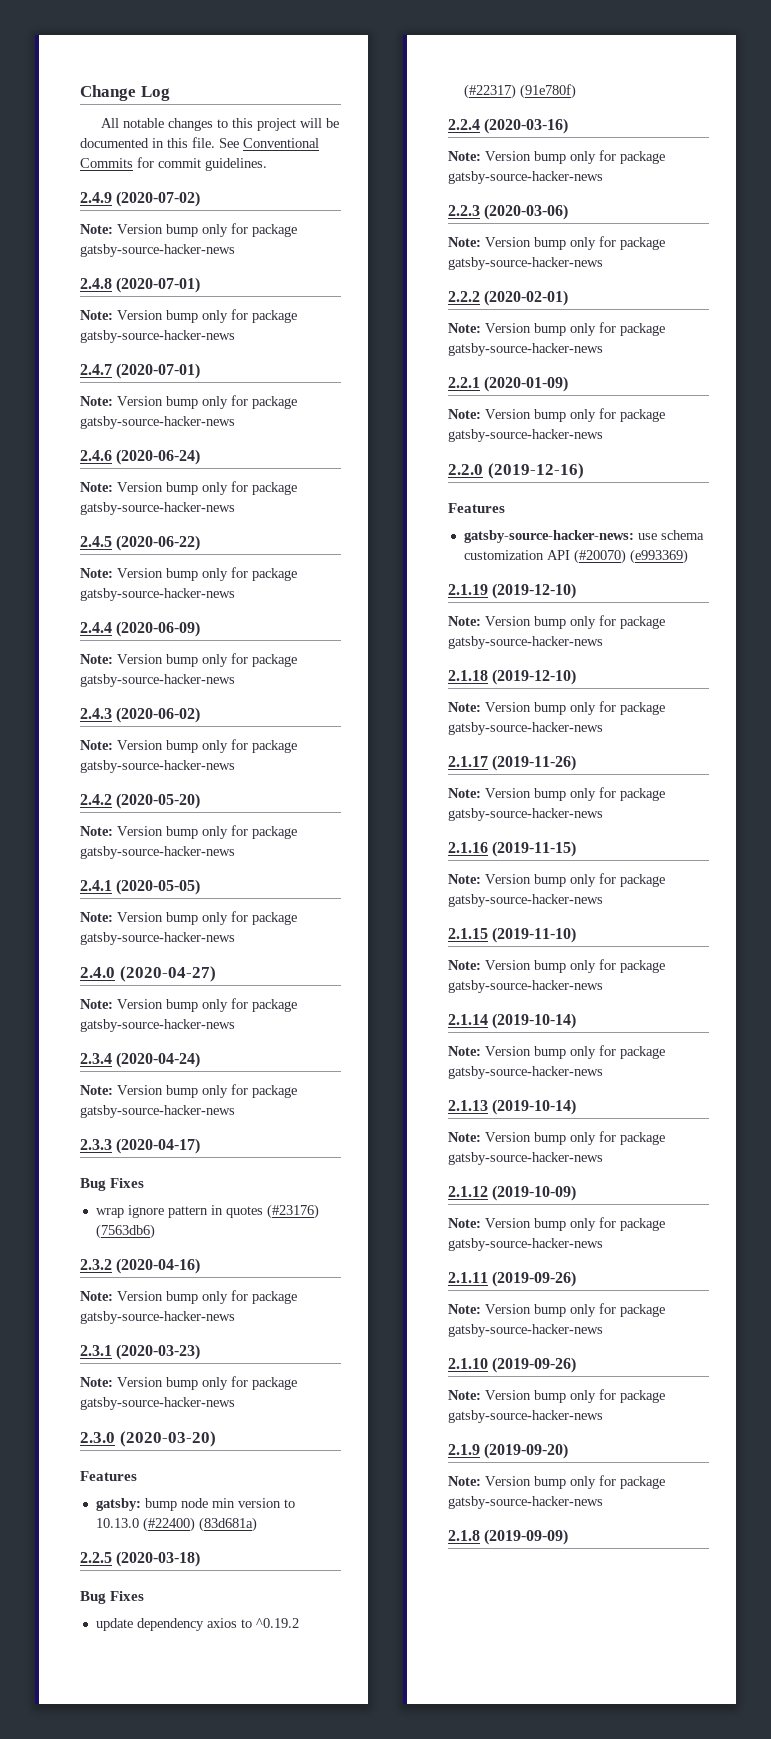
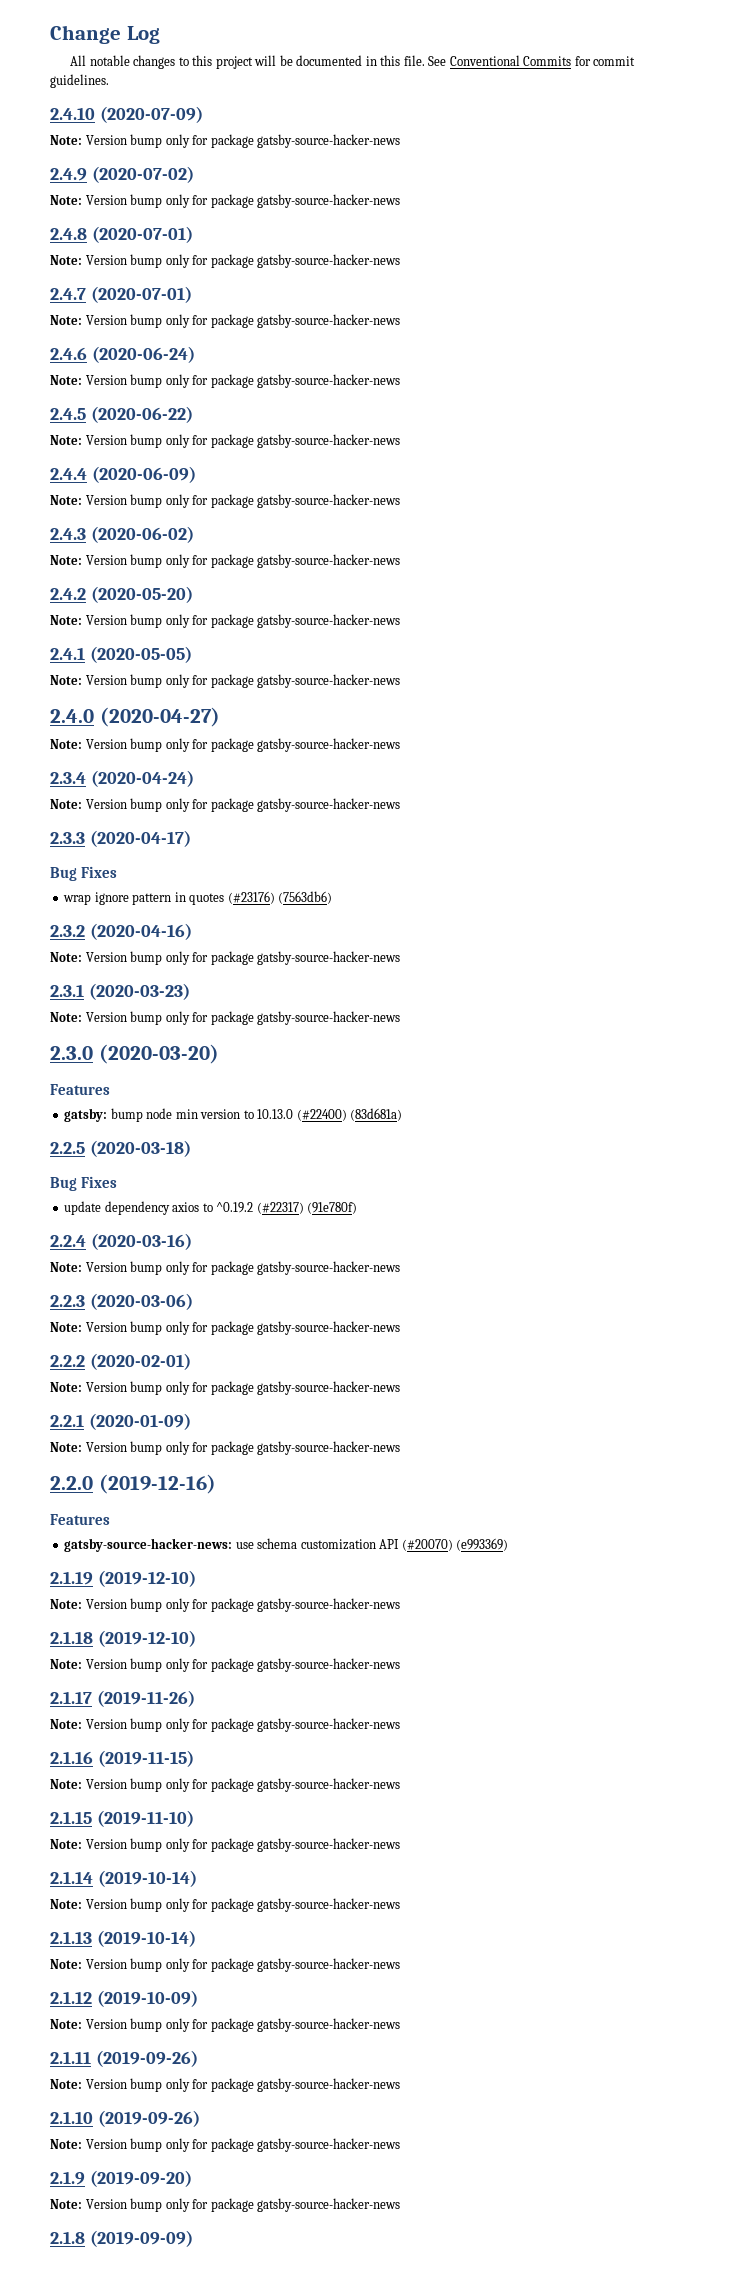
(267, 164) none -> [50,106,203,123] [50,134,401,148] // 2.4.10 (2020-07-09) // Note: Version bump only for package gatsby-source-hacker-news

